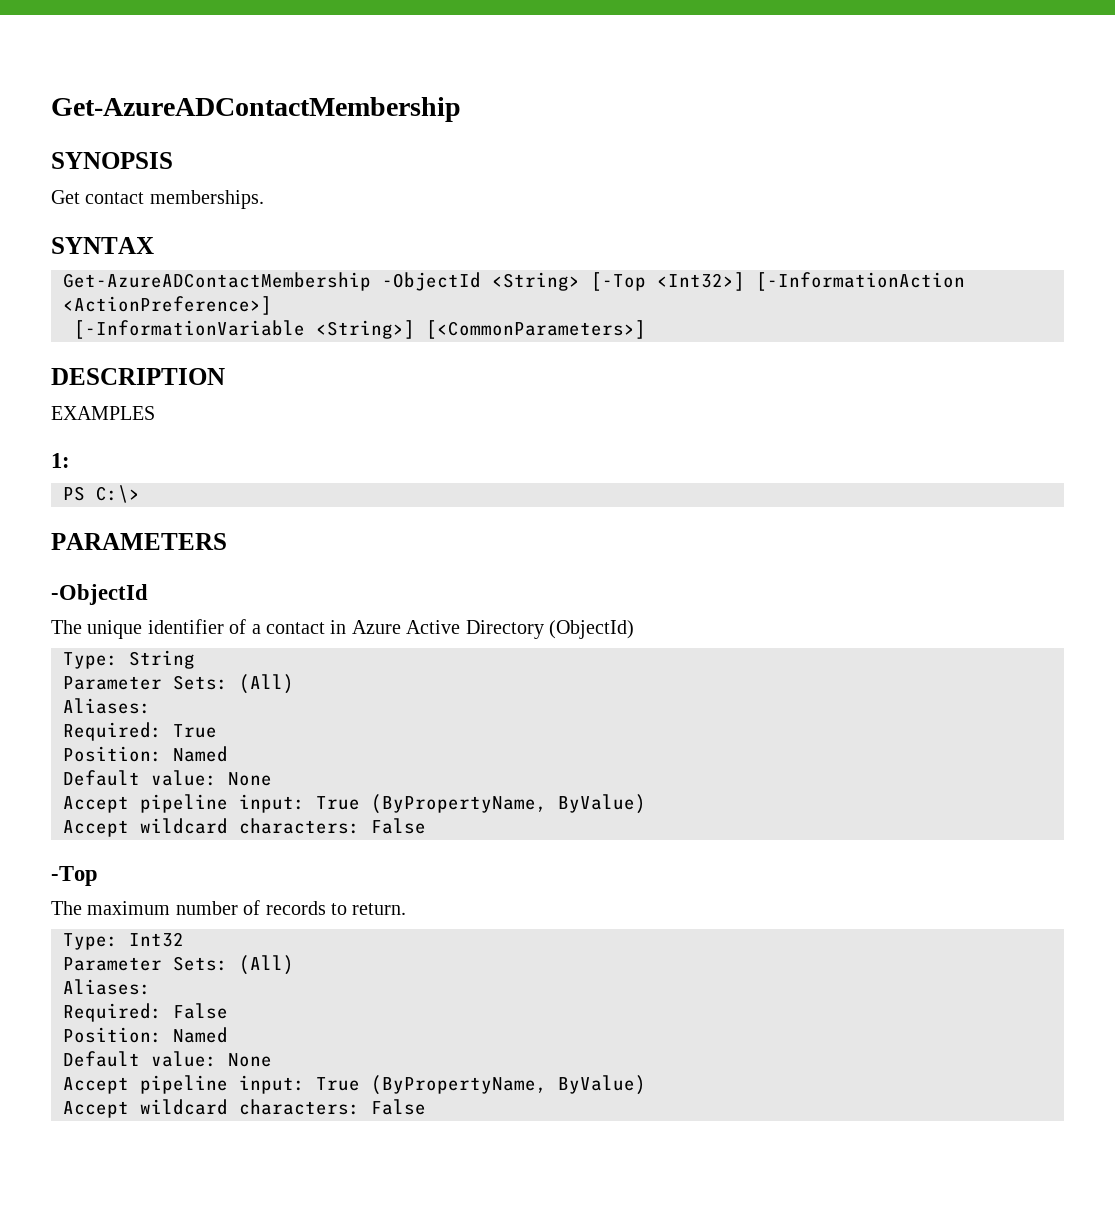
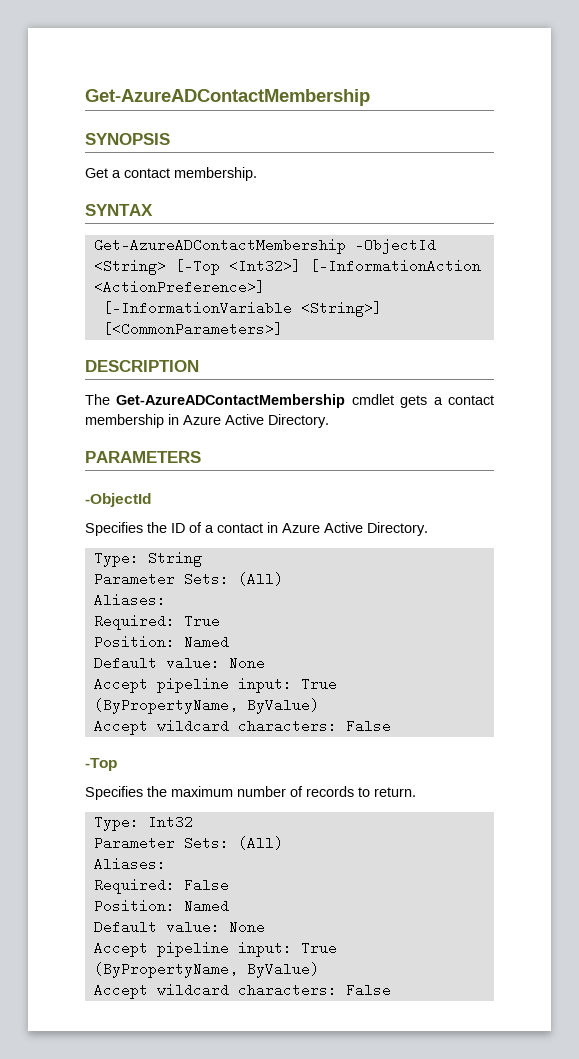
[85,190,264,209] contact memberships. -> [112,167,257,181] a contact membership.
[51,406,155,420] [51,453,70,468] [63,485,140,503] EXAMPLES // 1: // PS C:\> -> [85,394,494,408] [85,414,329,428] The Get-AzureADContactMembership cmdlet gets a contact membership in Azure Active Directory.
[51,619,224,639] The unique identifier -> [85,522,185,536] Specifies the ID
[465,620,634,639] Directory (ObjectId) -> [367,522,428,536] Directory.
[51,901,82,915] The -> [85,786,167,800] Specifies the

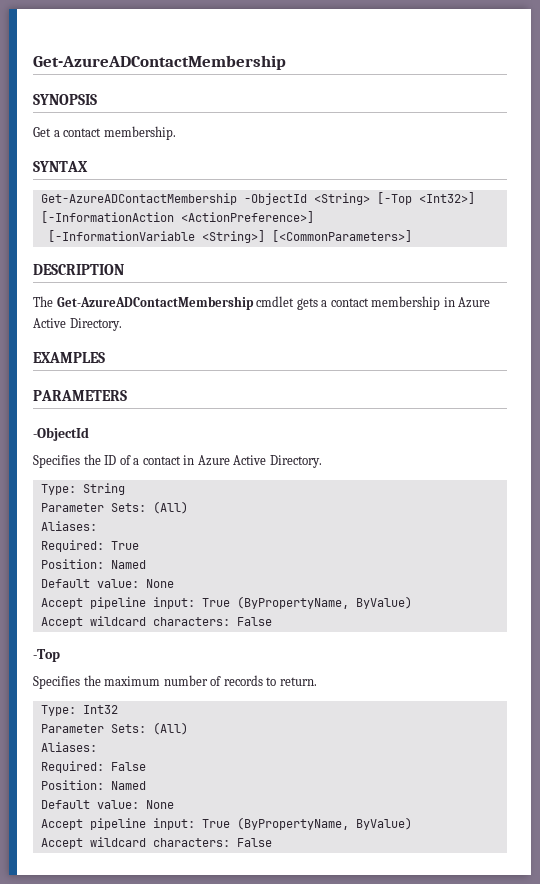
(329, 421) none -> [33,352,105,363] // EXAMPLES

